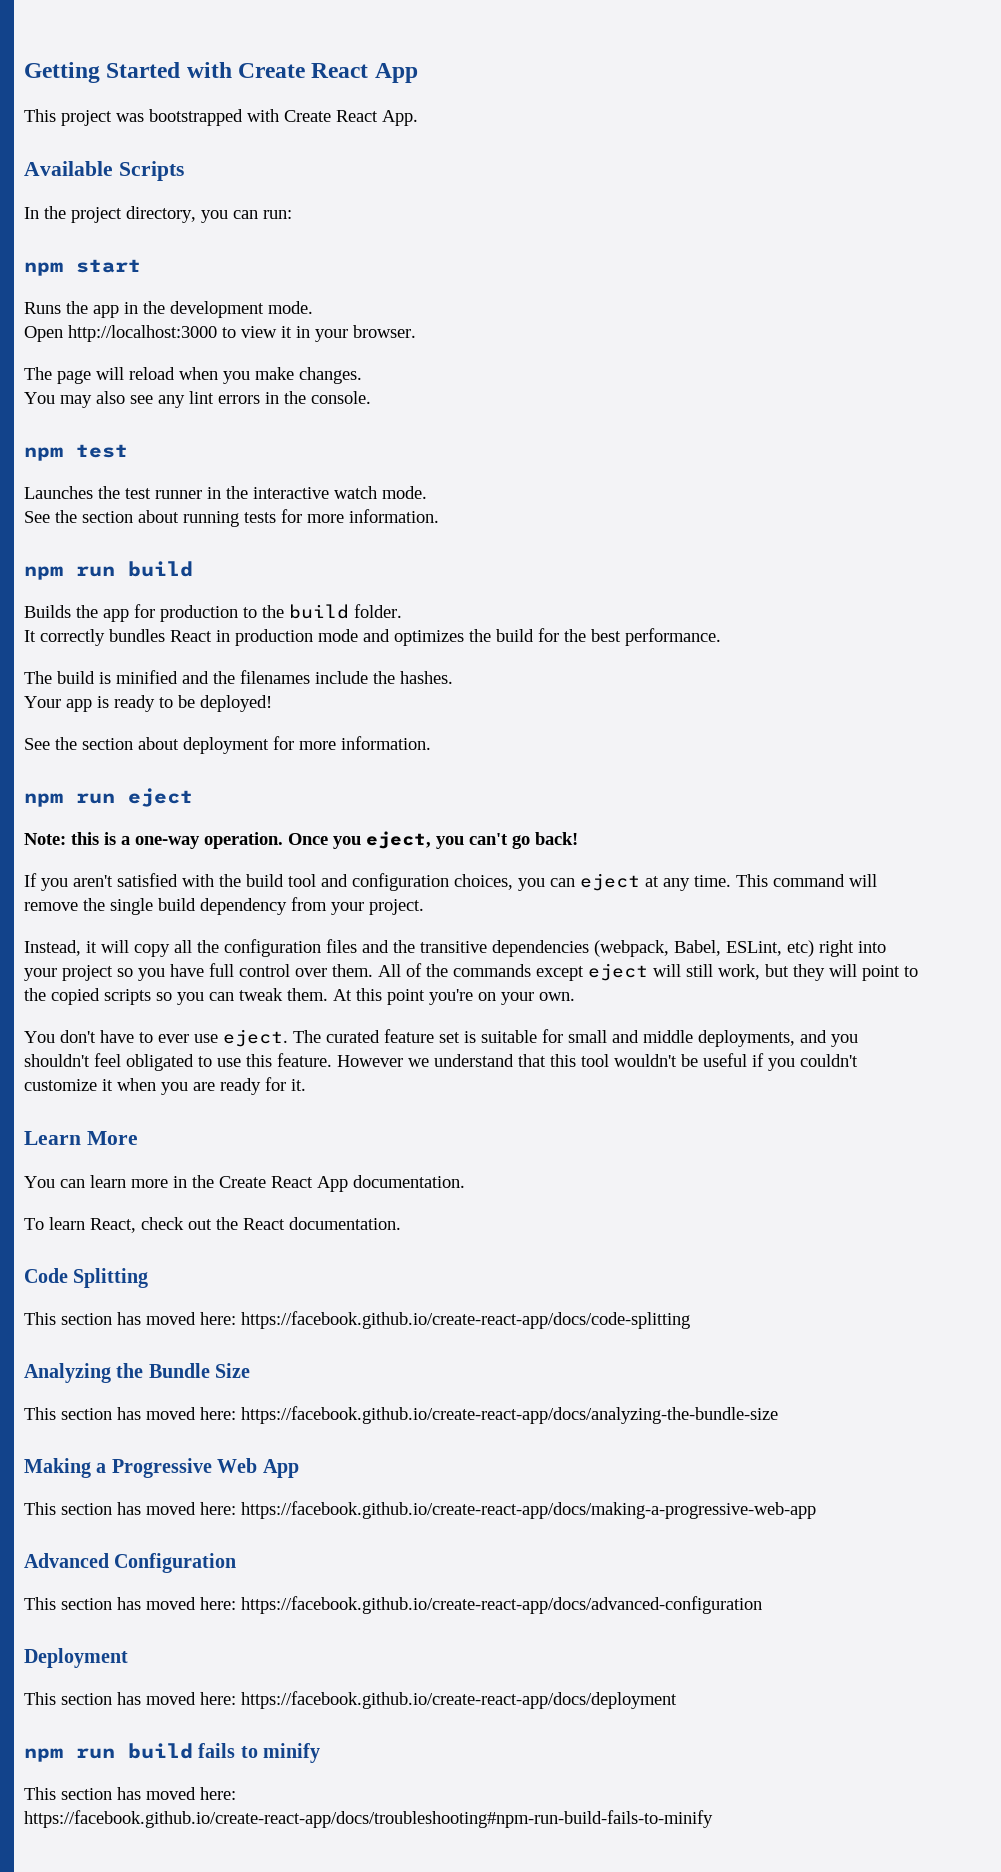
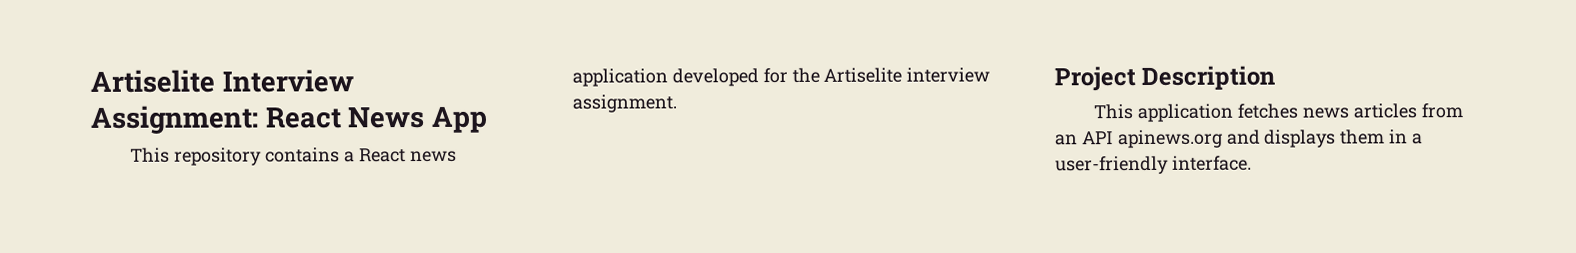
[24,62,418,83] [24,109,418,126] [24,161,184,181] [24,206,292,223] [24,259,141,276] [24,301,313,318] [24,325,416,342] [24,367,362,384] [24,391,371,408] [24,444,128,461] [24,486,427,499] [24,509,439,527] [24,561,193,580] [24,604,402,622] [24,628,721,646] [24,670,453,684] [24,695,272,712] [24,736,431,754] [24,788,193,807] [24,831,578,849] [24,873,877,891] [24,897,424,915] [24,939,886,957] [24,963,918,981] [24,988,575,1005] [24,1029,858,1047] [24,1053,858,1071] [24,1077,306,1095] [24,1131,138,1145] [24,1175,465,1192] [24,1217,401,1233] [24,1268,149,1288] [24,1311,690,1329] [24,1363,251,1383] [24,1406,778,1424] [24,1458,299,1478] [24,1501,816,1519] [24,1553,237,1573] [24,1596,762,1614] [24,1648,128,1668] [24,1691,677,1709] [24,1743,321,1763] [24,1787,236,1800] [24,1810,713,1828] Getting Started with Create React App // This project was bootstrapped with Create React App. // Available Scripts // In the project directory, you can run: // npm start // Runs the app in the development mode. // Open http://localhost:3000 to view it in your browser. // The page will reload when you make changes. // You may also see any lint errors in the console. // npm test // Launches the test runner in the interactive watch mode. // See the section about running tests for more information. // npm run build // Builds the app for production to the build folder. // It correctly bundles React in production mode and optimizes the build for the best performance. // The build is minified and the filenames include the hashes. // Your app is ready to be deployed! // See the section about deployment for more information. // npm run eject // Note: this is a one-way operation. Once you eject, you can't go back! // If you aren't satisfied with the build tool and configuration choices, you can eject at any time. This command will remove the single build dependency from your project. // Instead, it will copy all the configuration files and the transitive dependencies (webpack, Babel, ESLint, etc) right into your project so you have full control over them. All of the commands except eject will still work, but they will point to the copied scripts so you can tweak them. At this point you're on your own. // You don't have to ever use eject. The curated feature set is suitable for small and middle deployments, and you shouldn't feel obligated to use this feature. However we understand that this tool wouldn't be useful if you couldn't customize it when you are ready for it. // Learn More // You can learn more in the Create React App documentation. // To learn React, check out the React documentation. // Code Splitting // This section has moved here: https://facebook.github.io/create-react-app/docs/code-splitting // Analyzing the Bundle Size // This section has moved here: https://facebook.github.io/create-react-app/docs/analyzing-the-bundle-size // Making a Progressive Web App // This section has moved here: https://facebook.github.io/create-react-app/docs/making-a-progressive-web-app // Advanced Configuration // This section has moved here: https://facebook.github.io/create-react-app/docs/advanced-configuration // Deployment // This section has moved here: https://facebook.github.io/create-react-app/docs/deployment // npm run build fails to minify // This section has moved here: https://facebook.github.io/create-react-app/docs/troubleshooting#npm-run-build-fails-to-minify -> [90,69,354,93] [90,105,488,134] [130,147,457,166] [572,67,991,87] [572,94,677,113] [1054,65,1276,92] [1093,103,1463,123] [1055,129,1424,149] [1055,155,1252,175] Artiselite Interview Assignment: React News App // This repository contains a React news application developed for the Artiselite interview assignment. // Project Description // This application fetches news articles from an API apinews.org and displays them in a user-friendly interface.

